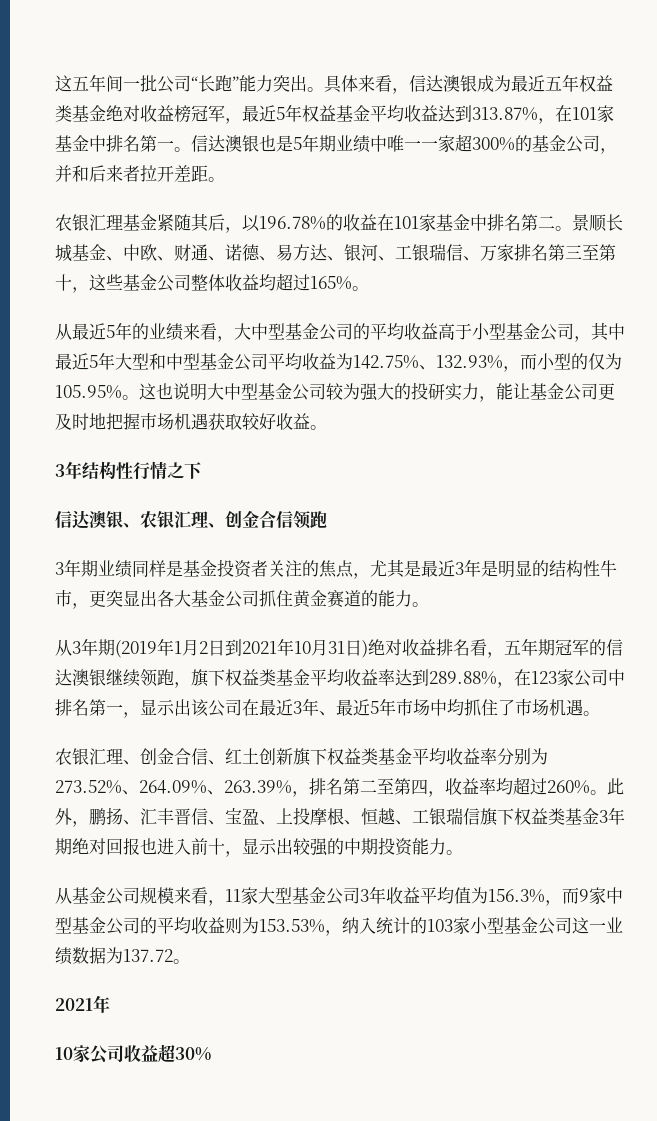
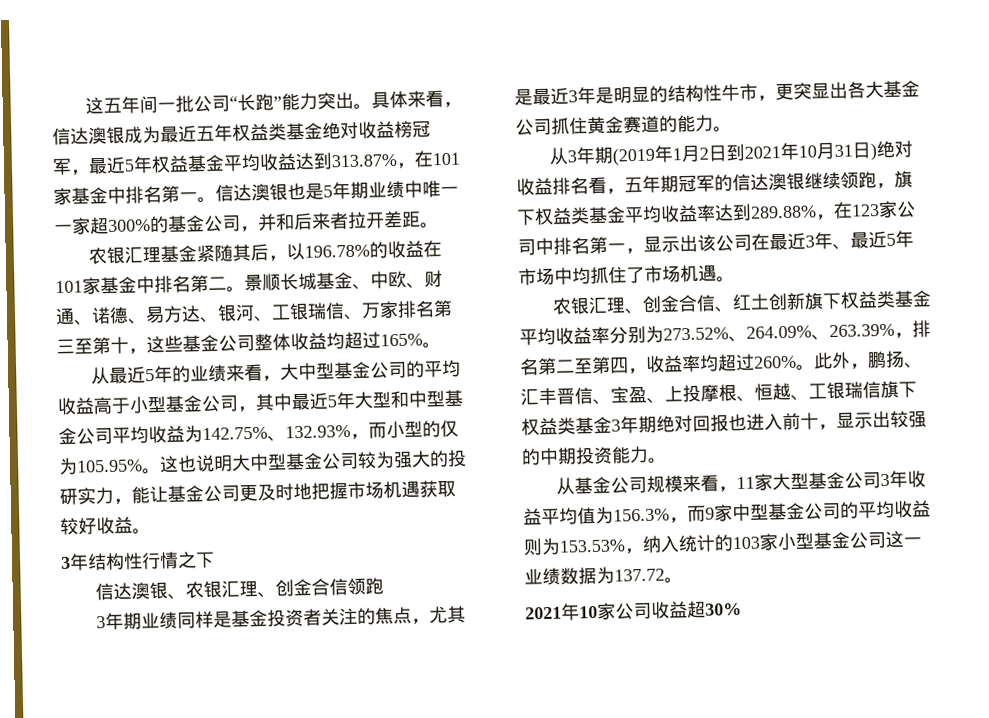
(110, 1004) // -> (580, 612) none

